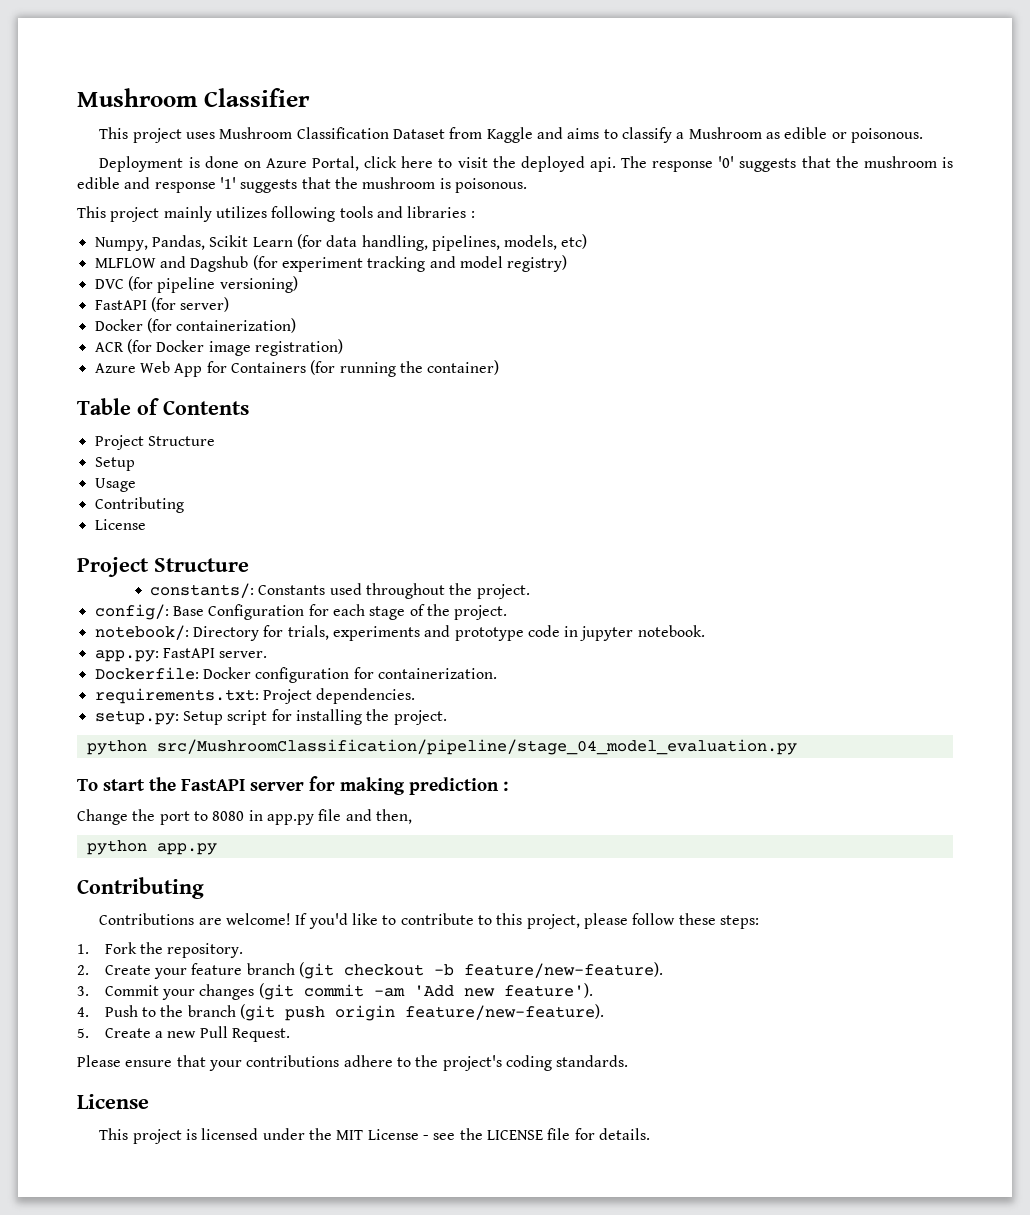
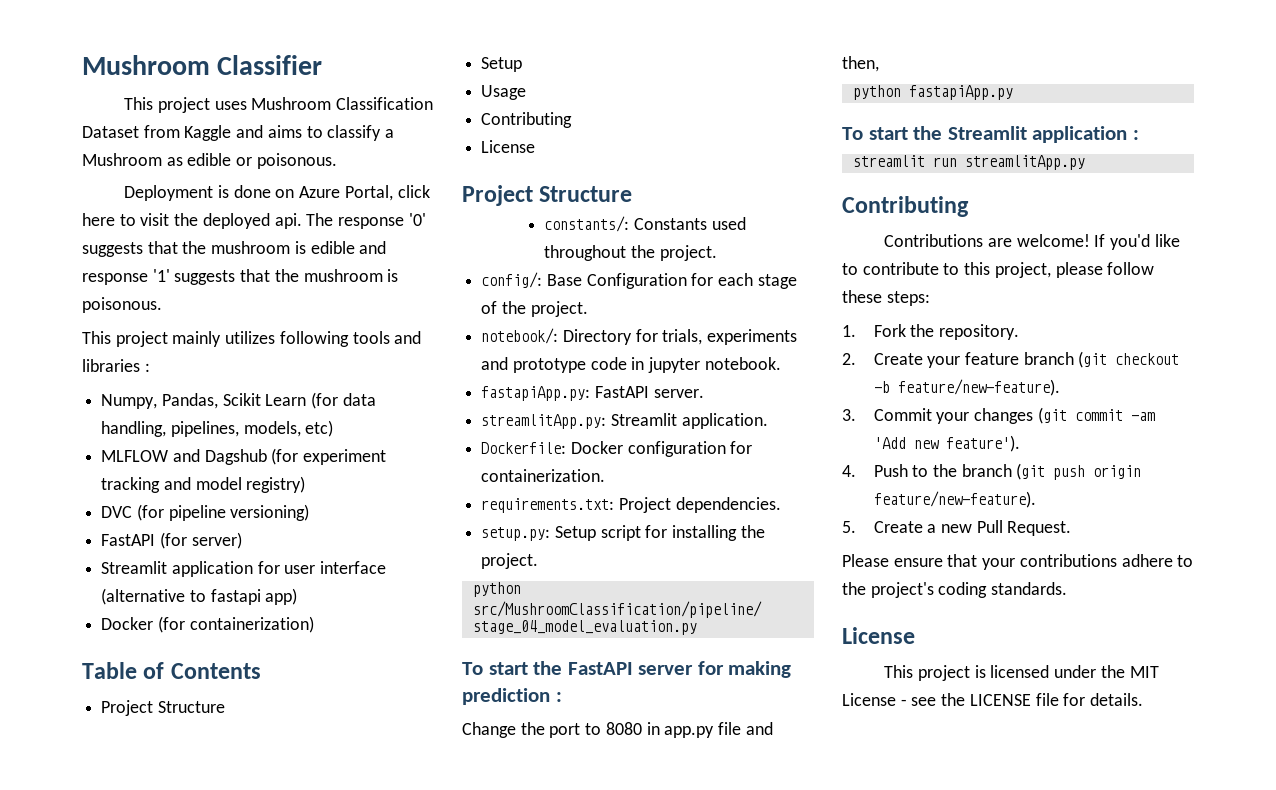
[94,318,297,333] [94,339,343,356] [94,360,500,377] Docker (for containerization) // ACR (for Docker image registration) // Azure Web App for Containers (for running the container) -> [101,561,387,577] [101,588,298,605] [101,616,314,633] Streamlit application for user interface (alternative to fastapi app) // Docker (for containerization)
[94,650,159,662] app.py: -> [481,386,591,401] fastapiApp.py:
(268, 654) none -> [481,413,768,429] // streamlitApp.py: Streamlit application.
[156,843,217,855] app.py -> [908,85,1013,100] [842,126,1139,143] [852,155,1085,170] fastapiApp.py // To start the Streamlit application : // streamlit run streamlitApp.py

